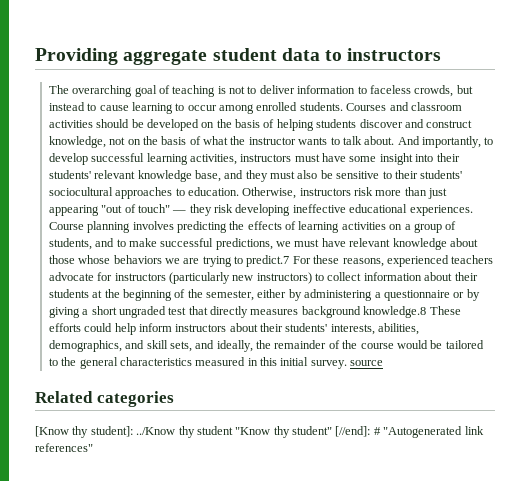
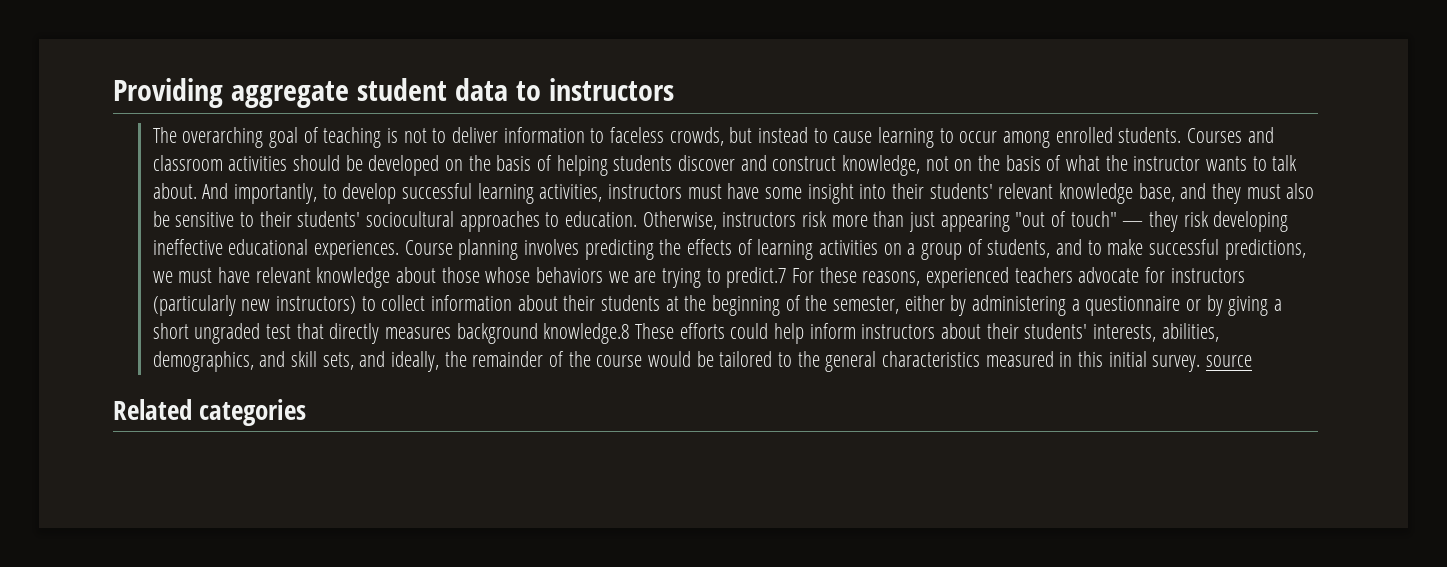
[35,426,484,438] [35,443,93,452] // [Know thy student]: ../Know thy student "Know thy student" [//end]: # "Autogenerated link references" -> (307, 412) none

